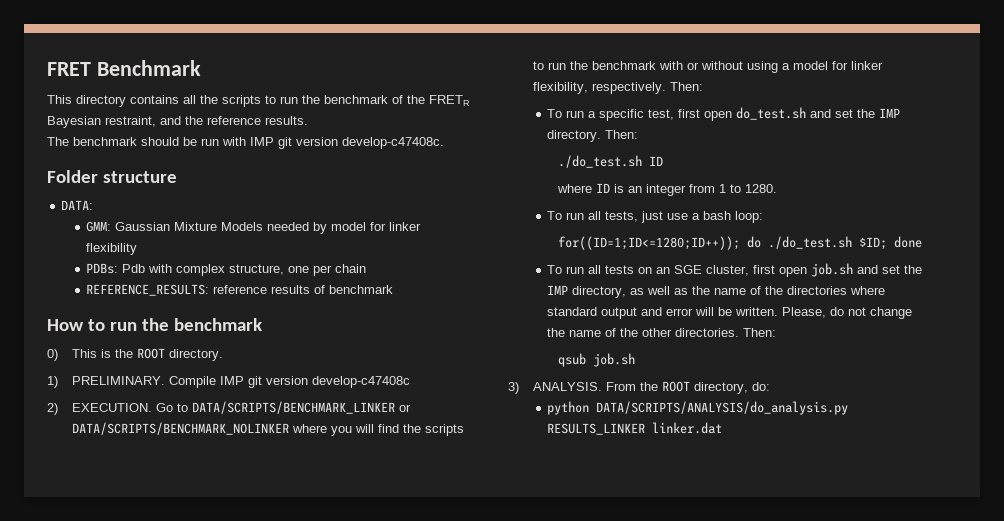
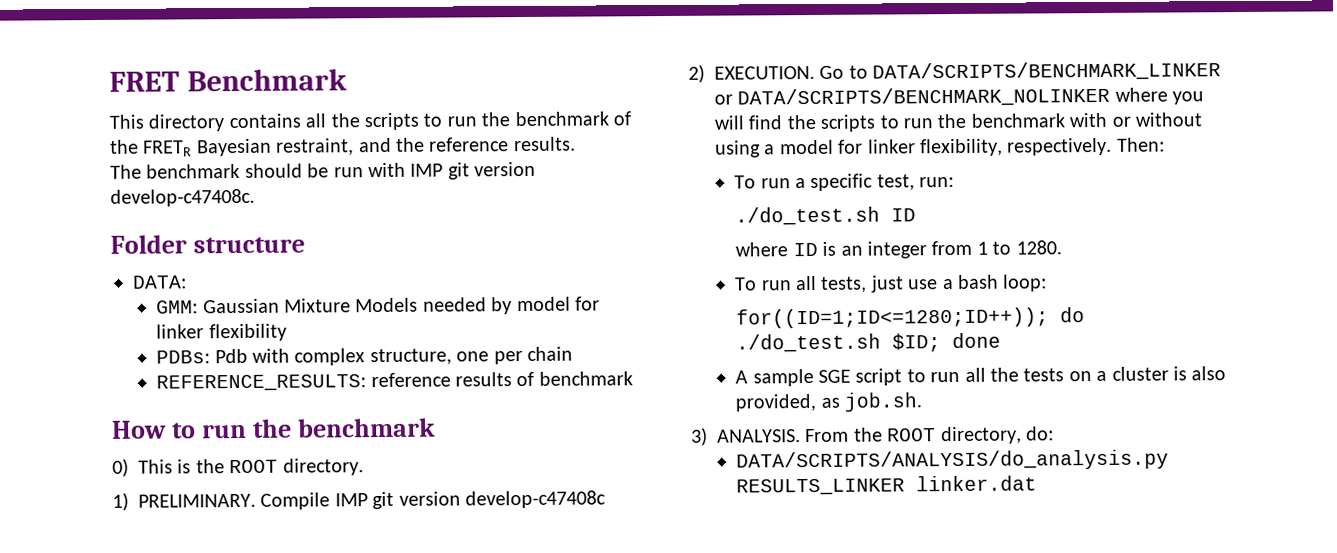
[678,107,901,121] [547,130,639,142] first open do_test.sh and set the IMP directory. Then: -> [919,177,955,188] run:
[547,265,602,274] To run all -> [735,367,1019,387] A sample SGE script to run all the
[656,263,923,277] [547,285,886,298] [547,307,913,319] [547,328,777,337] [558,353,636,367] an SGE cluster, first open job.sh and set the IMP directory, as well as the name of the directories where standard output and error will be written. Please, do not change the name of the other directories. Then: // qsub job.sh -> [1096,366,1227,382] [735,392,922,412] a cluster is also provided, as job.sh.
[547,401,590,415] python -> (1054, 433) none

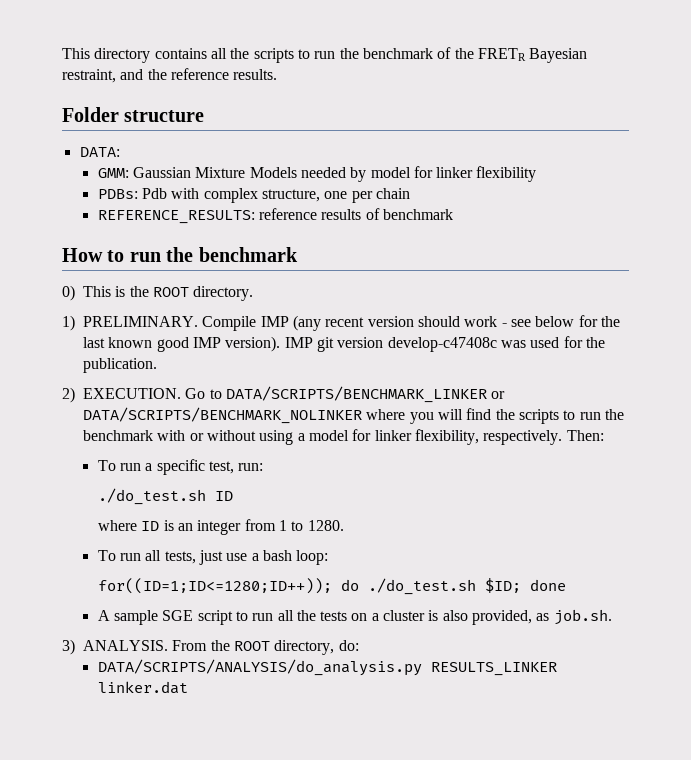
[109,68,348,92] FRET Benchmark // -> (62, 53) none
[110,161,537,180] [110,188,255,207] // The benchmark should be run with IMP git version develop-c47408c. -> (278, 74) none
[372,490,606,510] git version develop-c47408c -> [292,315,620,331] [83,336,605,352] [83,358,157,373] (any recent version should work - see below for the last known good IMP version). IMP git version develop-c47408c was used for the publication.

